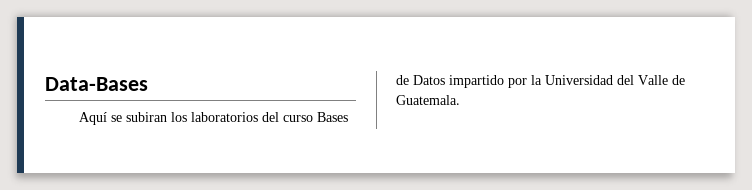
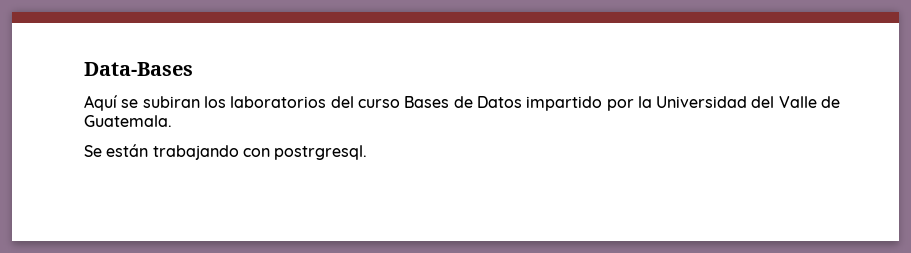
(460, 100) none -> [84,144,368,160] // Se están trabajando con postrgresql.

